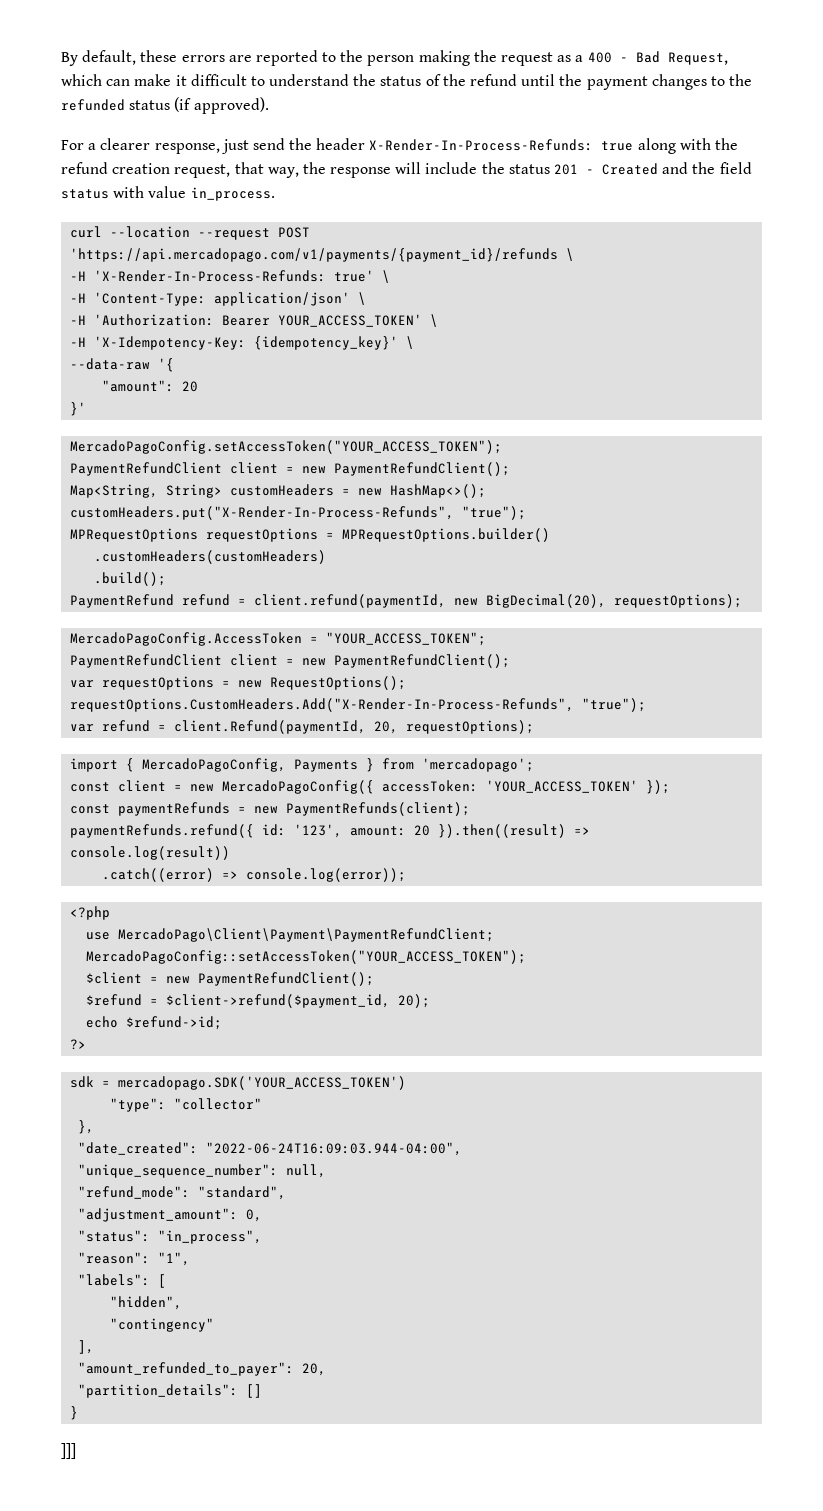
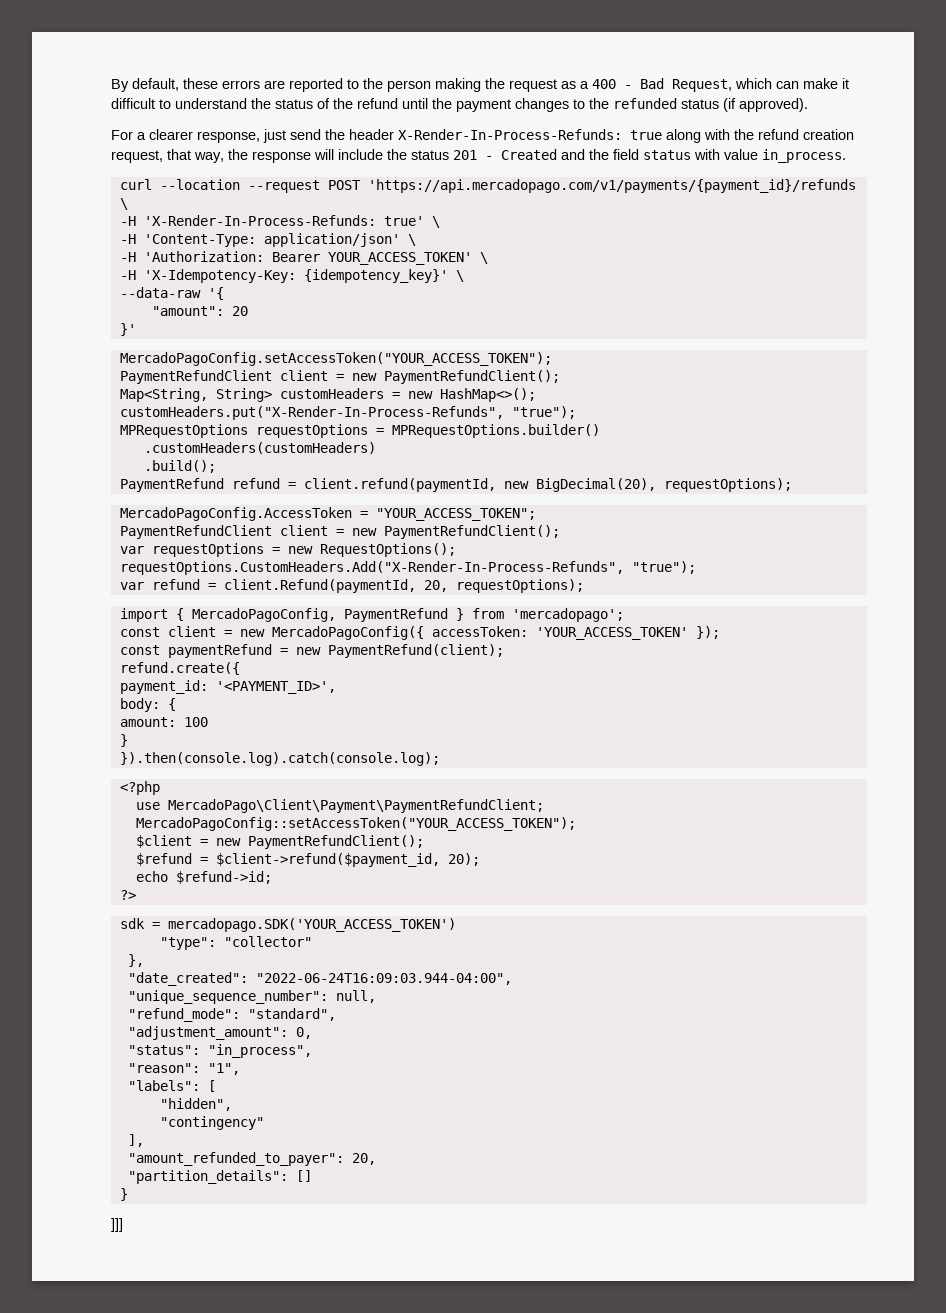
[294,759,359,772] Payments -> [343,608,448,622] PaymentRefund
[118,802,471,816] [70,824,591,838] [70,846,231,860] [102,868,407,882] paymentRefunds = new PaymentRefunds(client); // paymentRefunds.refund({ id: '123', amount: 20 }).then((result) => console.log(result)) // .catch((error) => console.log(error)); -> [167,644,504,658] [119,662,240,675] [119,680,336,694] [119,698,176,712] [119,717,208,727] [119,734,128,747] [119,752,440,766] paymentRefund = new PaymentRefund(client); // refund.create({ // payment_id: '<PAYMENT_ID>', // body: { // amount: 100 // } // }).then(console.log).catch(console.log);

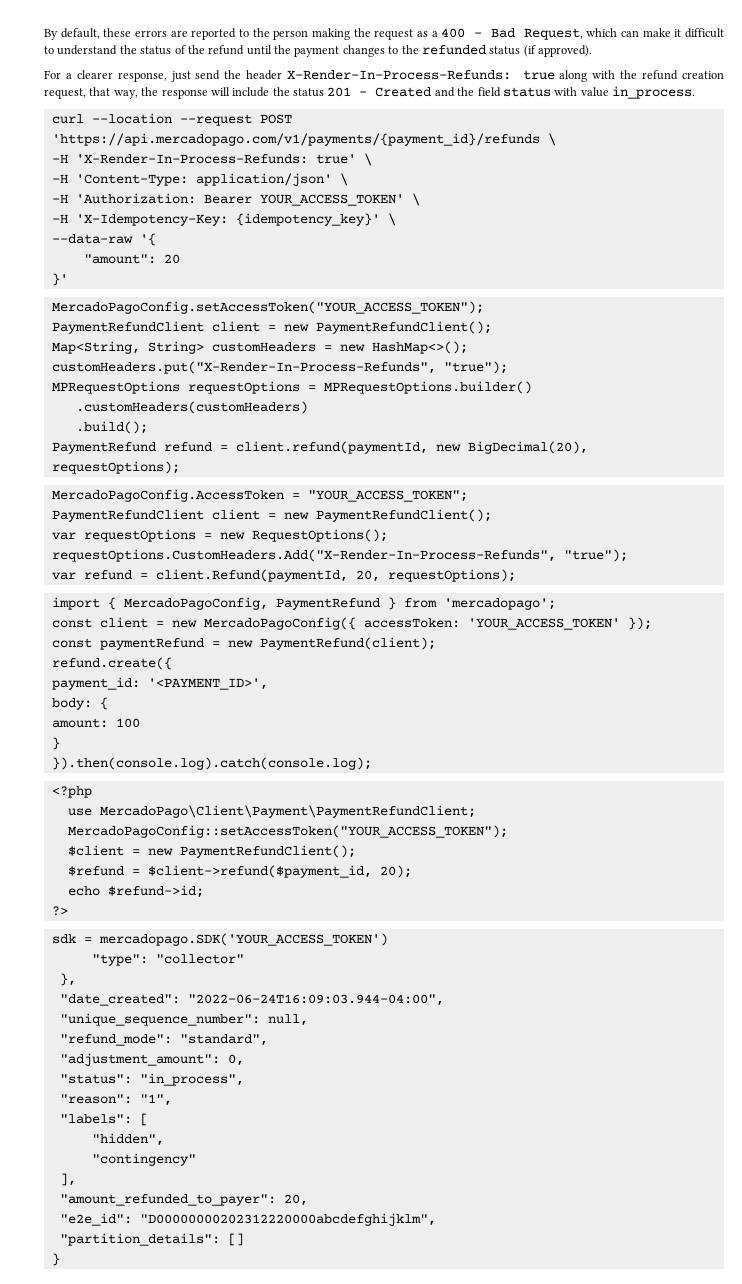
(376, 1159) none -> [59,1213,436,1226] // "e2e_id": "D00000000202312220000abcdefghijklm",
[111,1218,123,1232] // ]]] -> (60, 1259) none

